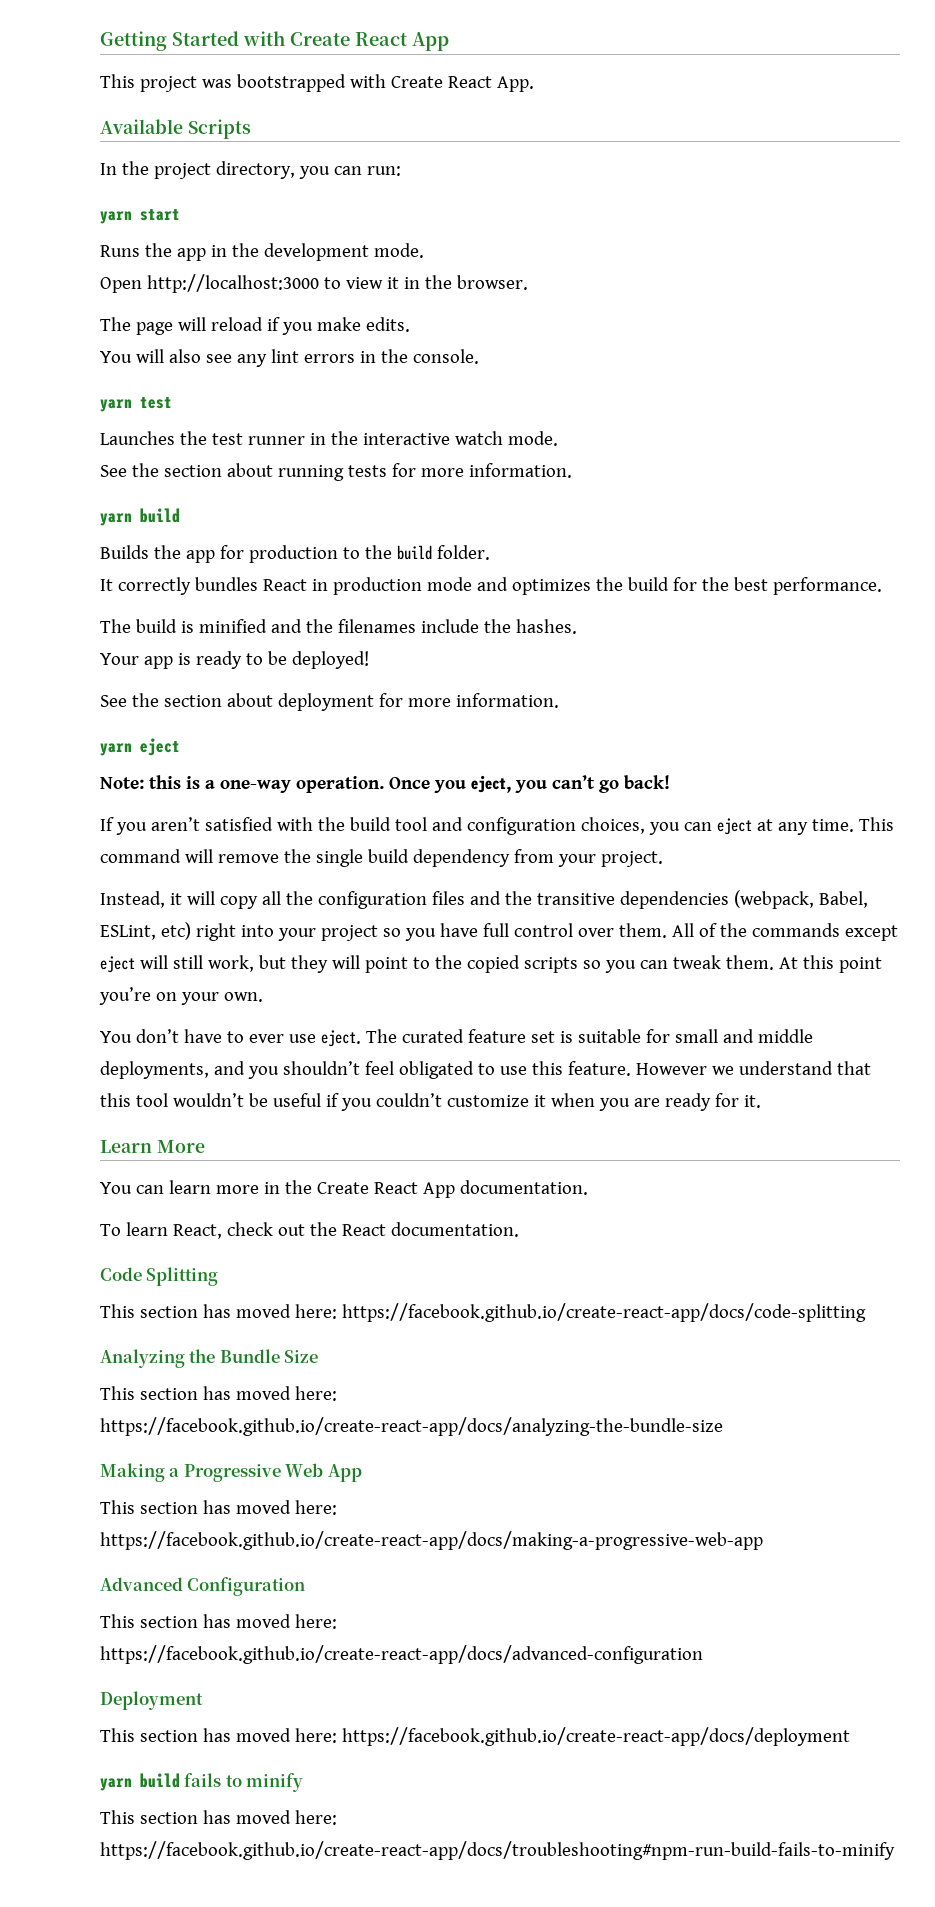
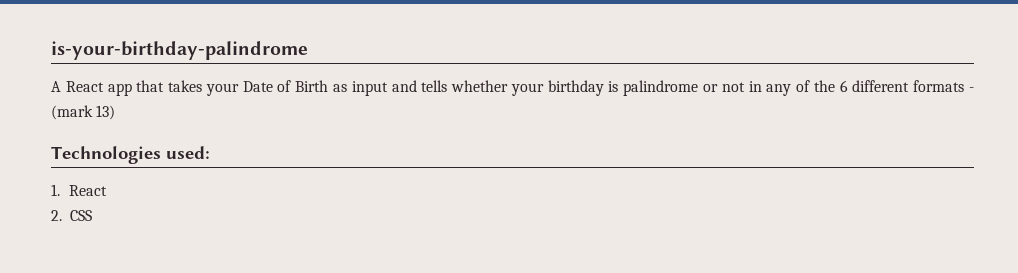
[100,31,449,51] [100,74,534,92] [100,119,251,139] [100,161,401,179] [100,209,180,224] [100,243,424,261] [100,274,528,293] [100,317,410,335] [100,349,479,367] [100,397,172,412] [100,431,558,446] [100,463,572,481] [100,508,180,526] [100,545,490,563] [100,577,882,595] [100,619,577,634] [100,651,369,669] [100,693,559,711] [100,738,180,756] [100,775,670,793] [100,817,894,835] [100,849,663,867] [100,890,868,909] [100,922,898,941] [100,955,882,973] [99,987,263,1005] [100,1029,813,1047] [100,1061,871,1079] [100,1093,761,1111] [100,1140,205,1153] [100,1180,588,1198] [100,1222,519,1239] [100,1267,219,1286] [100,1303,866,1322] [100,1349,319,1368] [100,1386,337,1401] [100,1417,723,1436] [100,1463,362,1482] [100,1500,337,1515] [100,1531,763,1550] [100,1577,306,1596] [100,1614,337,1629] [100,1645,703,1664] [100,1691,203,1710] [100,1727,850,1746] [100,1773,304,1792] [100,1810,337,1825] [100,1841,895,1860] Getting Started with Create React App // This project was bootstrapped with Create React App. // Available Scripts // In the project directory, you can run: // yarn start // Runs the app in the development mode. // Open http://localhost:3000 to view it in the browser. // The page will reload if you make edits. // You will also see any lint errors in the console. // yarn test // Launches the test runner in the interactive watch mode. // See the section about running tests for more information. // yarn build // Builds the app for production to the build folder. // It correctly bundles React in production mode and optimizes the build for the best performance. // The build is minified and the filenames include the hashes. // Your app is ready to be deployed! // See the section about deployment for more information. // yarn eject // Note: this is a one-way operation. Once you eject, you can’t go back! // If you aren’t satisfied with the build tool and configuration choices, you can eject at any time. This command will remove the single build dependency from your project. // Instead, it will copy all the configuration files and the transitive dependencies (webpack, Babel, ESLint, etc) right into your project so you have full control over them. All of the commands except eject will still work, but they will point to the copied scripts so you can tweak them. At this point you’re on your own. // You don’t have to ever use eject. The curated feature set is suitable for small and middle deployments, and you shouldn’t feel obligated to use this feature. However we understand that this tool wouldn’t be useful if you couldn’t customize it when you are ready for it. // Learn More // You can learn more in the Create React App documentation. // To learn React, check out the React documentation. // Code Splitting // This section has moved here: https://facebook.github.io/create-react-app/docs/code-splitting // Analyzing the Bundle Size // This section has moved here: https://facebook.github.io/create-react-app/docs/analyzing-the-bundle-size // Making a Progressive Web App // This section has moved here: https://facebook.github.io/create-react-app/docs/making-a-progressive-web-app // Advanced Configuration // This section has moved here: https://facebook.github.io/create-react-app/docs/advanced-configuration // Deployment // This section has moved here: https://facebook.github.io/create-react-app/docs/deployment // yarn build fails to minify // This section has moved here: https://facebook.github.io/create-react-app/docs/troubleshooting#npm-run-build-fails-to-minify -> [51,41,308,60] [51,80,975,96] [51,105,116,120] [51,146,210,164] [51,184,107,196] [51,210,92,221] is-your-birthday-palindrome // A React app that takes your Date of Birth as input and tells whether your birthday is palindrome or not in any of the 6 different formats - (mark 13) // Technologies used: // 1. React // 2. CSS

